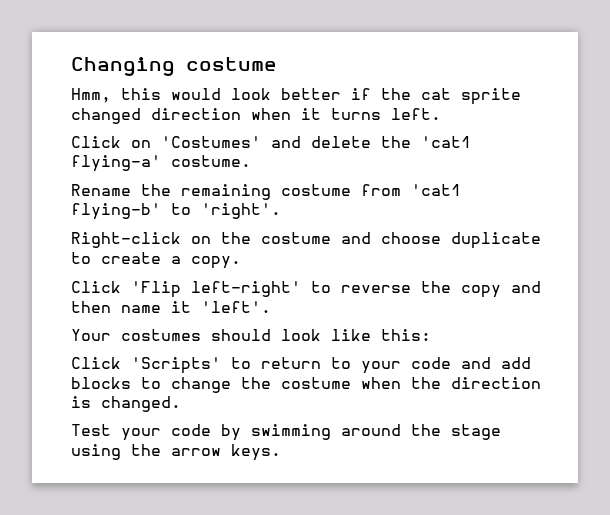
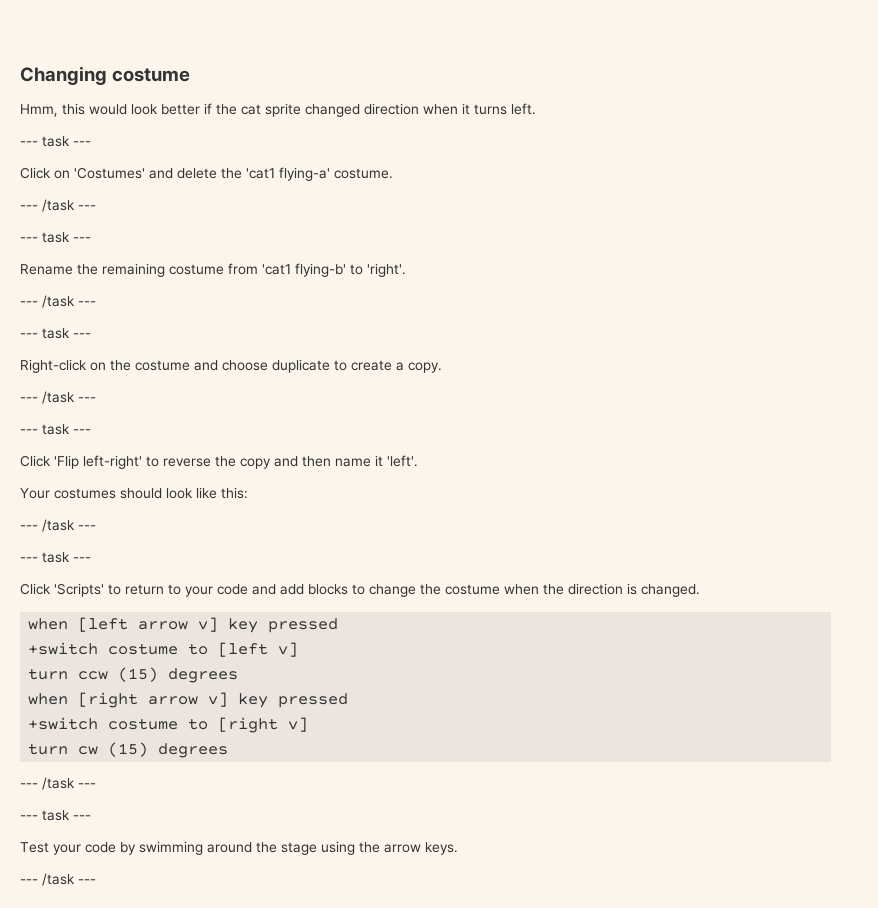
(441, 114) none -> [20,136,91,147] // --- task ---
(251, 161) none -> [20,199,96,212] [20,232,91,243] // --- /task --- // --- task ---
(281, 211) none -> [20,295,96,308] [20,328,91,339] // --- /task --- // --- task ---
(241, 262) none -> [20,391,96,404] [20,424,91,435] // --- /task --- // --- task ---
(431, 335) none -> [20,519,96,532] [20,552,91,563] // --- /task --- // --- task ---
(181, 404) none -> [28,617,339,633] [28,642,299,657] [28,667,239,683] [28,692,349,708] [28,717,309,733] [28,742,229,758] [20,777,96,790] [20,810,91,821] // when [left arrow v] key pressed // +switch costume to [left v] // turn ccw (15) degrees // when [right arrow v] key pressed // +switch costume to [right v] // turn cw (15) degrees // --- /task --- // --- task ---
(281, 452) none -> [20,873,96,886] // --- /task ---

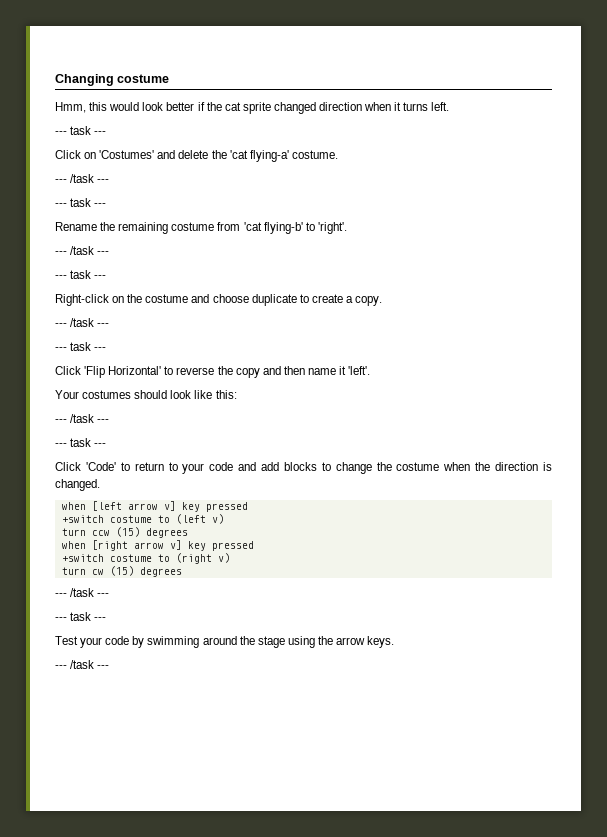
[246,168,275,179] 'cat1 -> [229,150,248,159] 'cat
[262,264,291,275] 'cat1 -> [243,222,262,231] 'cat
[83,455,142,469] left-right' -> [108,366,162,375] Horizontal'
[54,583,104,597] 'Scripts' -> [85,462,116,471] 'Code'
[218,642,299,657] [left v] -> [175,514,224,524] (left v)
[218,717,309,733] [right v] -> [175,553,230,564] (right v)

